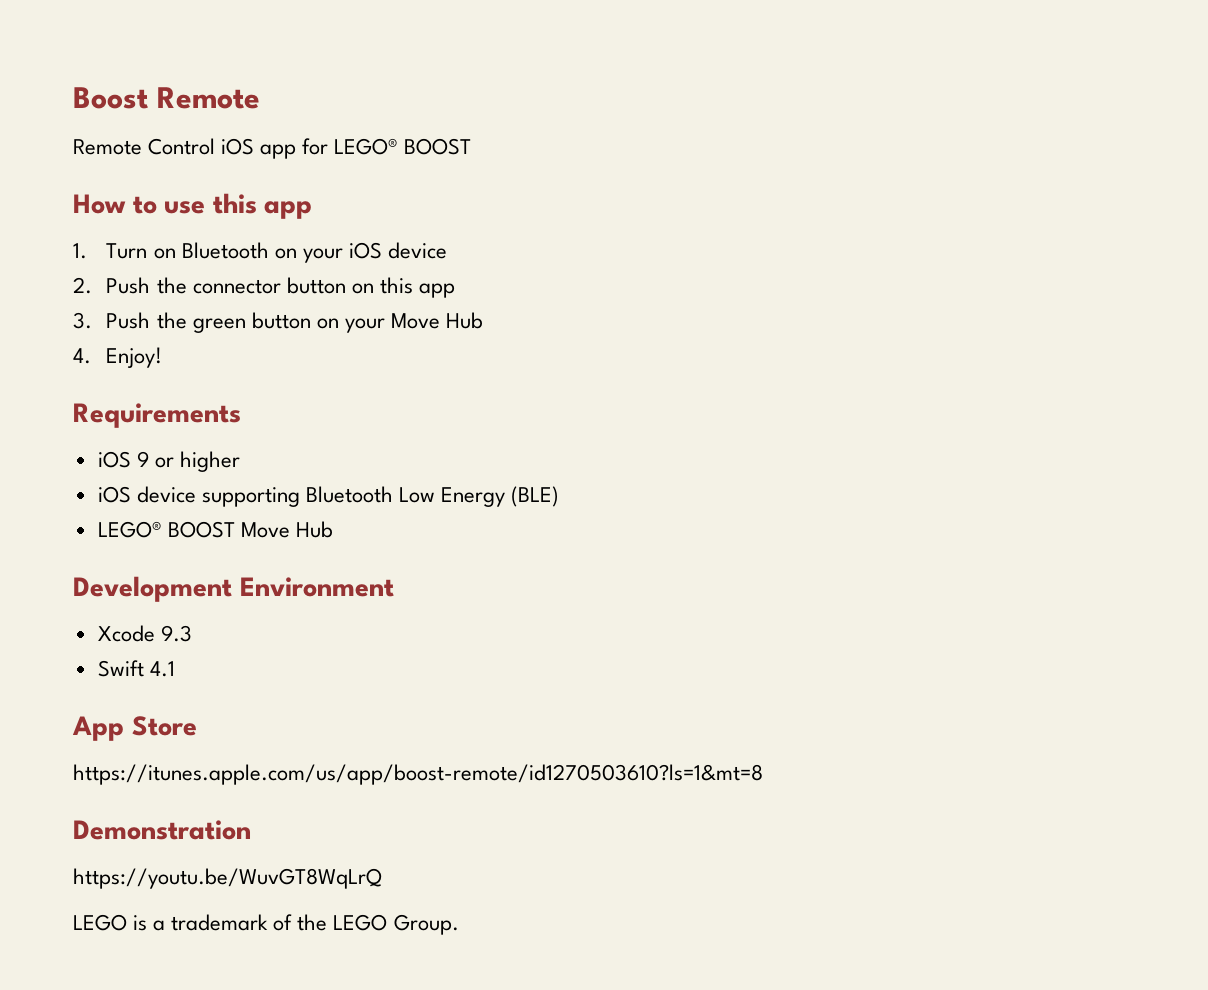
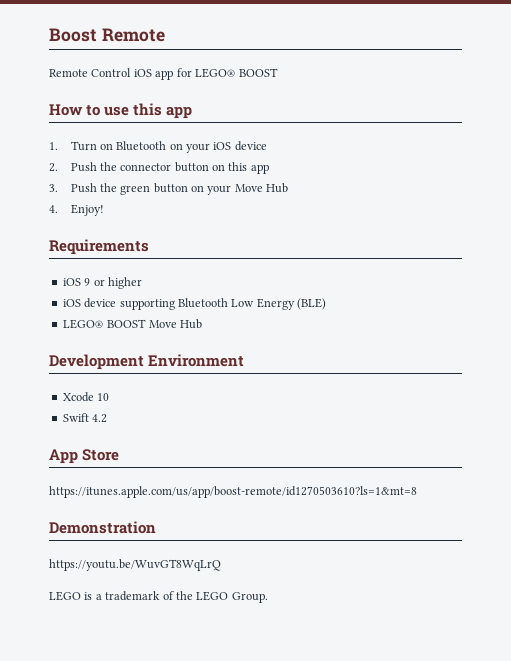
[160,625,192,642] 9.3 -> [97,393,110,401] 10
[149,661,175,677] 4.1 -> [92,414,108,423] 4.2

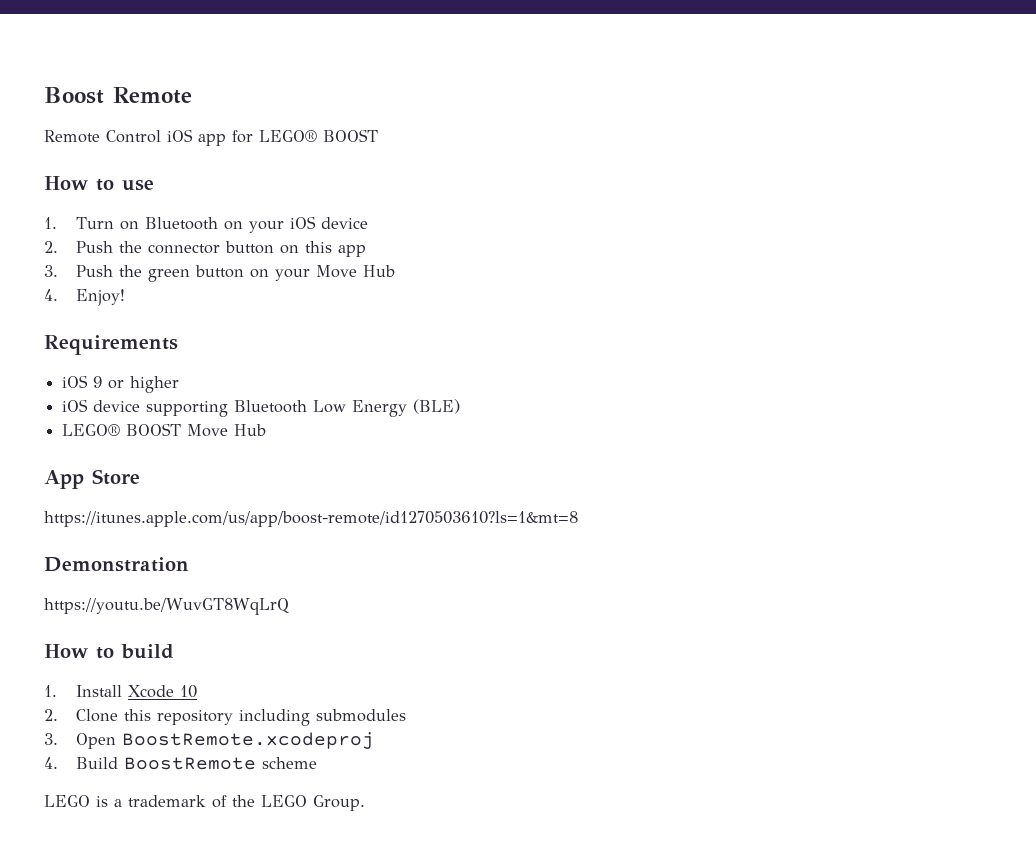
[133,103,193,119] this app -> (154, 185) none
[49,354,245,370] [62,392,110,402] [62,413,108,423] // Development Environment // Xcode 10 // Swift 4.2 -> (267, 430) none
(221, 565) none -> [44,644,174,659] [44,685,198,698] [44,709,407,726] [44,732,375,749] [44,757,318,770] // How to build // 1. Install Xcode 10 // 2. Clone this repository including submodules // 3. Open BoostRemote.xcodeproj // 4. Build BoostRemote scheme

